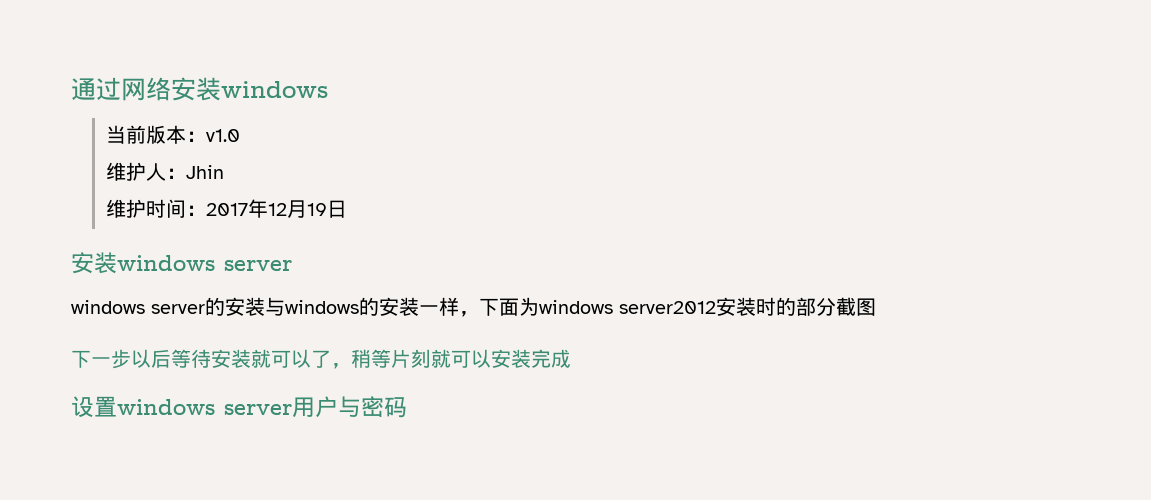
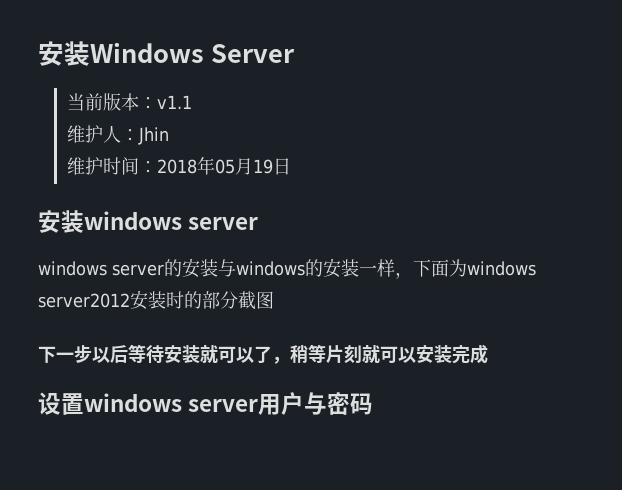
[71,77,328,101] 通过网络安装windows -> [38,41,295,66] 安装Windows Server
[205,129,240,142] v1.0 -> [156,95,192,109] v1.1
[205,199,287,218] 2017年12 -> [156,156,235,175] 2018年05

